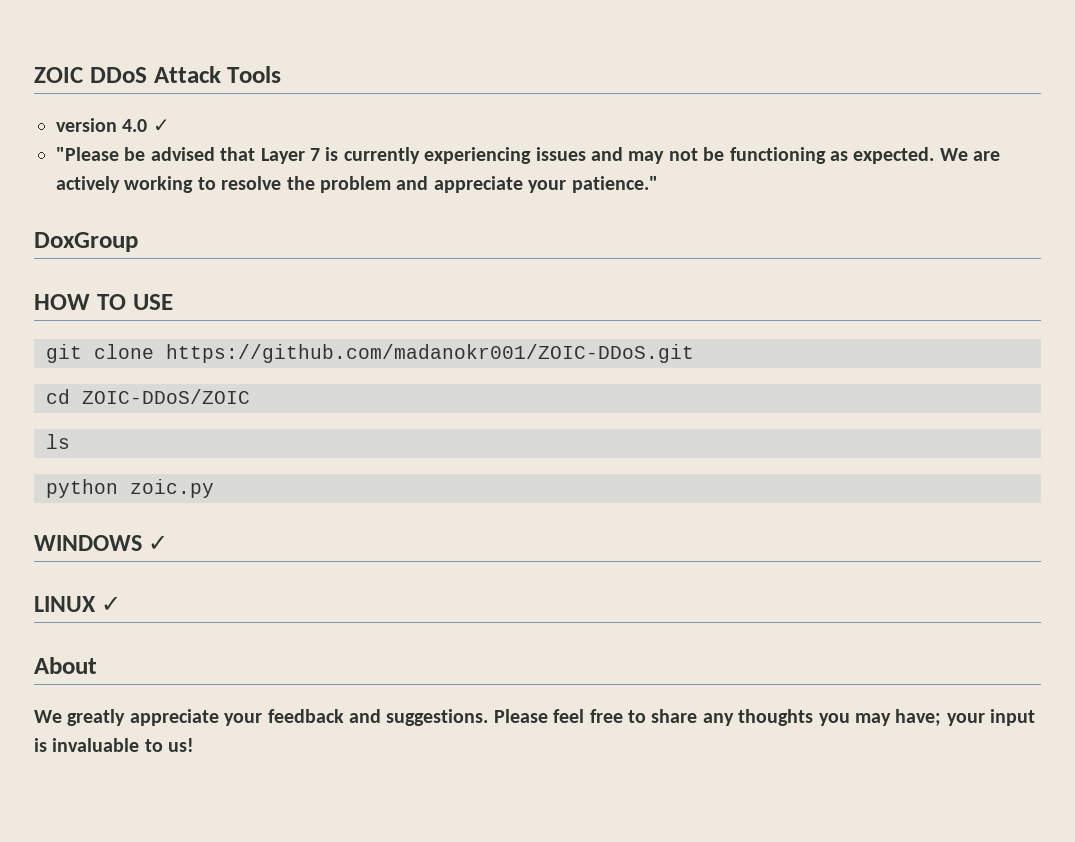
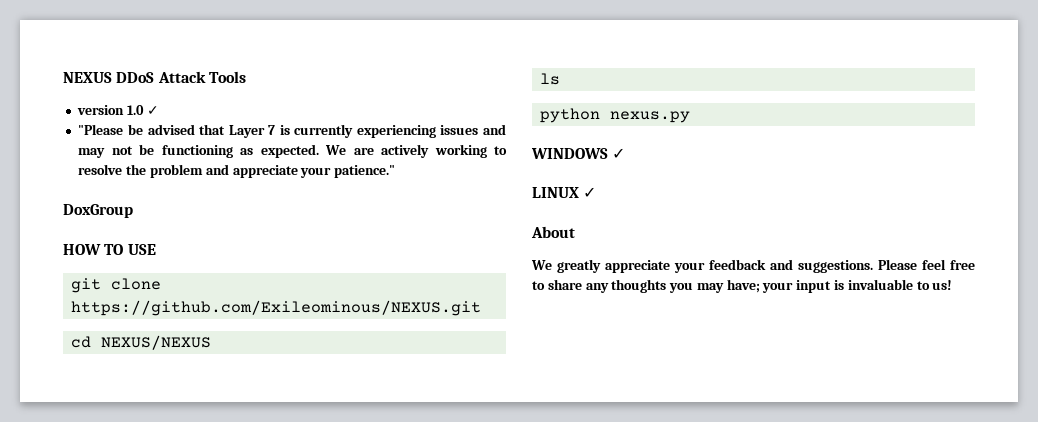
[34,67,83,83] ZOIC -> [63,72,112,83] NEXUS
[122,119,148,132] 4.0 -> [127,105,145,115] 1.0
[166,344,694,363] https://github.com/madanokr001/ZOIC-DDoS.git -> [71,300,482,316] https://github.com/Exileominous/NEXUS.git
[82,389,250,404] ZOIC-DDoS/ZOIC -> [101,335,212,350] NEXUS/NEXUS
[130,479,214,498] zoic.py -> [610,111,691,123] nexus.py

